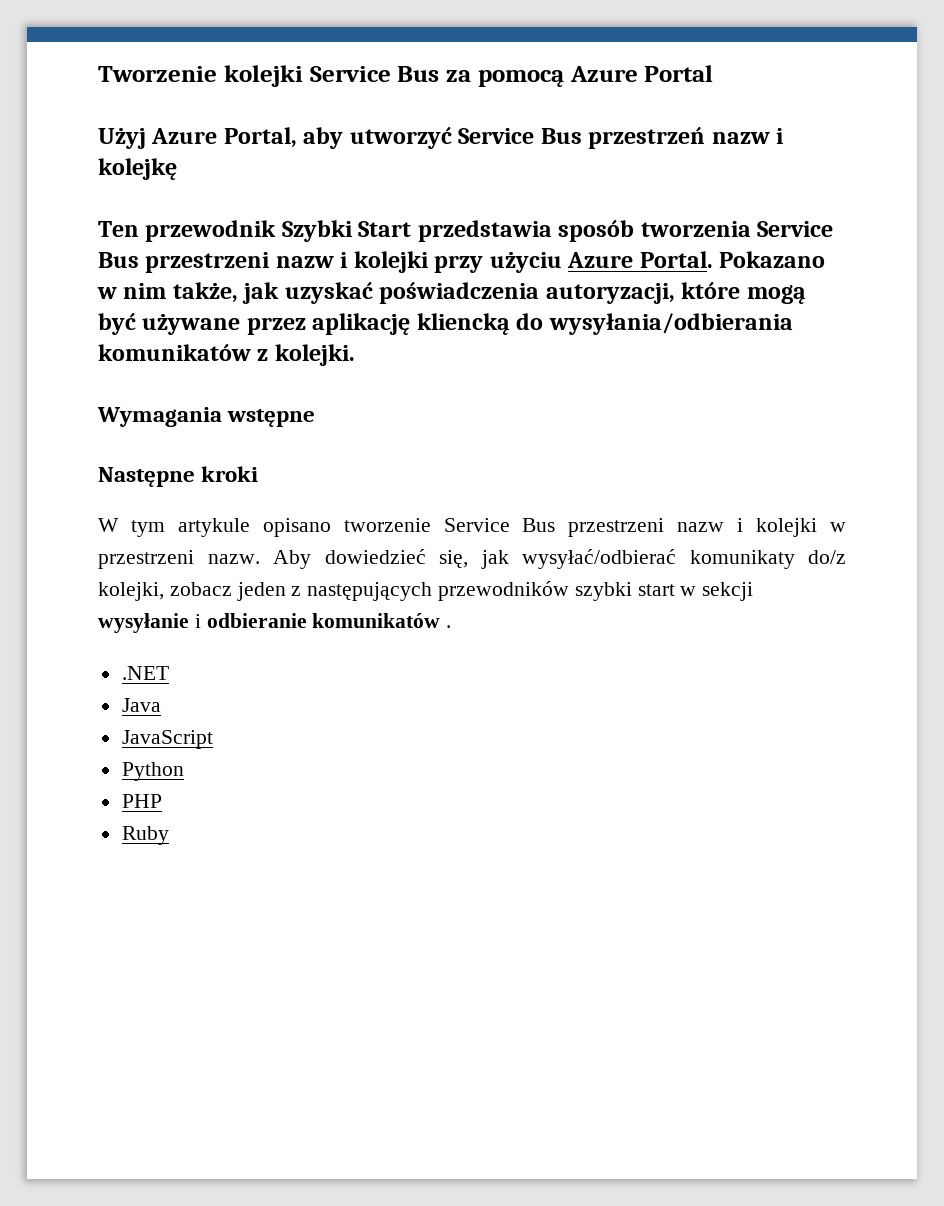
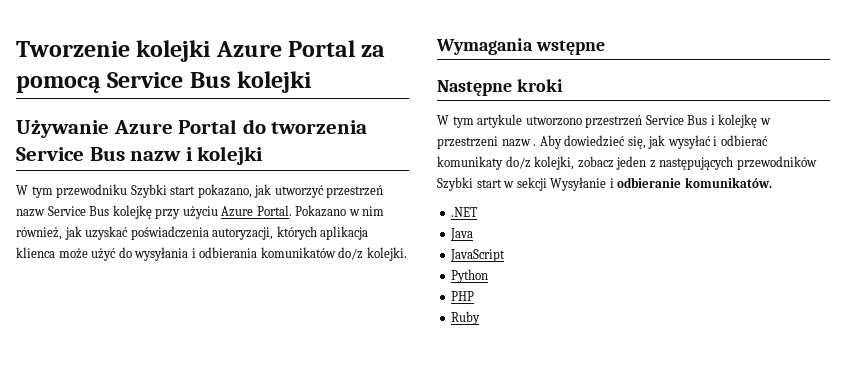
[309,65,714,87] [98,127,785,149] [98,158,177,180] [98,220,635,242] Service Bus za pomocą Azure Portal // Użyj Azure Portal, aby utworzyć Service Bus przestrzeń nazw i kolejkę // Ten przewodnik Szybki Start przedstawia sposób -> [215,40,386,57] [16,71,313,93] [16,119,266,138] Azure Portal za pomocą Service Bus kolejki // Używanie Azure Portal do
[145,251,429,273] przestrzeni nazw i kolejki -> [130,146,264,165] [16,184,384,198] [16,205,152,219] nazw i kolejki // W tym przewodniku Szybki start pokazano, jak utworzyć przestrzeń nazw Service Bus kolejkę
[172,282,238,303] także, -> [16,227,62,240] również,
[681,282,806,304] [98,313,793,335] [98,344,269,361] które mogą być używane przez aplikację kliencką do wysyłania/odbierania komunikatów z -> [276,226,369,240] [16,247,364,261] których aplikacja klienca może użyć do wysyłania i odbierania komunikatów do/z
[262,518,846,537] [98,550,260,569] opisano tworzenie Service Bus przestrzeni nazw i kolejki w przestrzeni nazw. -> [525,114,771,128] [437,136,537,149] utworzono przestrzeń Service Bus i kolejkę w przestrzeni nazw .
[522,549,676,569] wysyłać/odbierać -> [667,135,768,149] wysyłać i odbierać
[574,582,632,601] szybki -> [437,177,473,191] Szybki
[98,613,189,633] wysyłanie -> [550,177,607,191] Wysyłanie
[312,613,452,628] komunikatów . -> [684,177,772,188] komunikatów.

